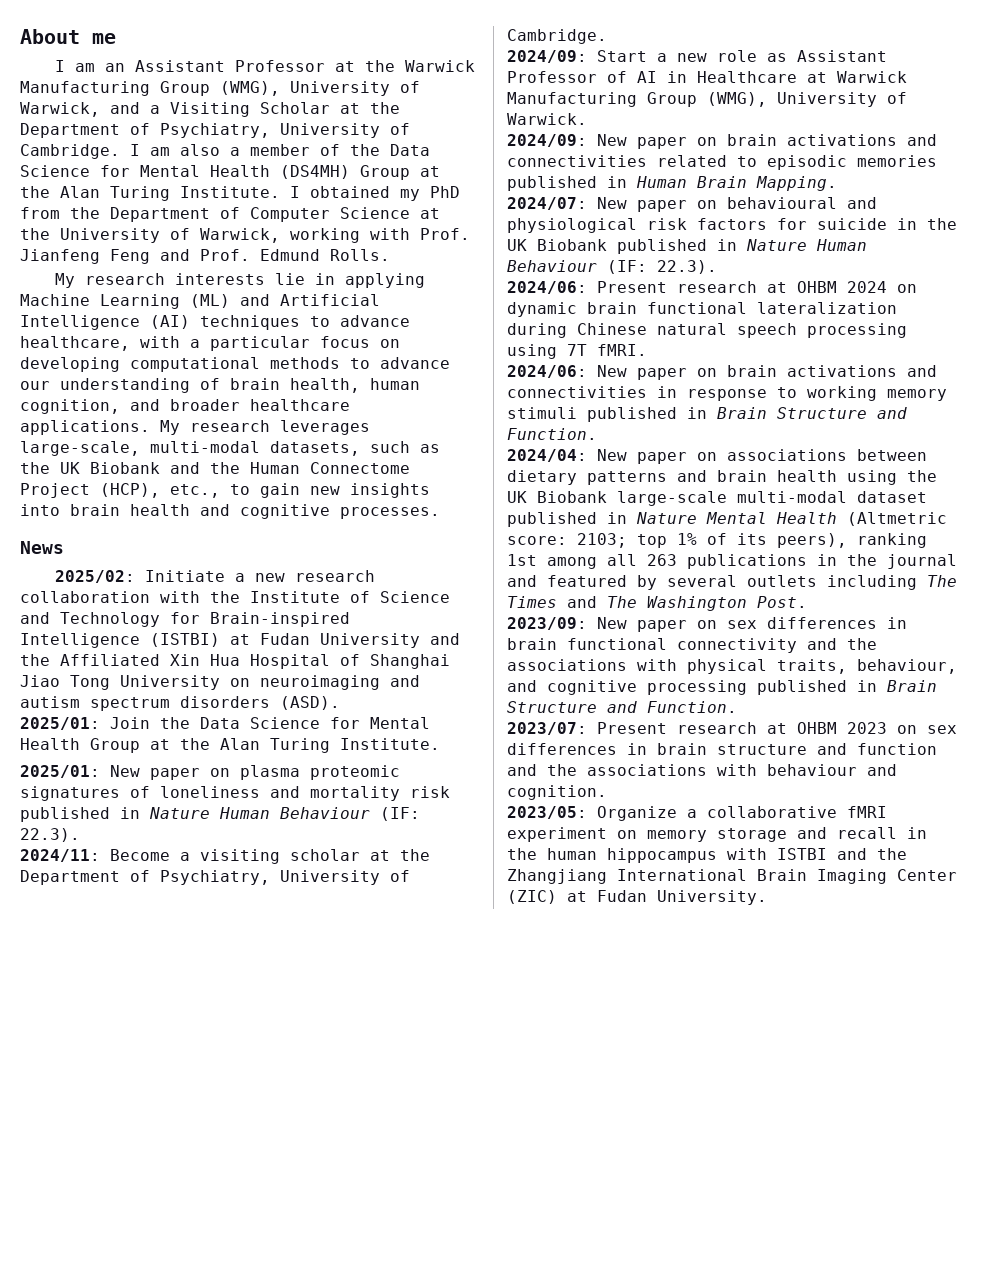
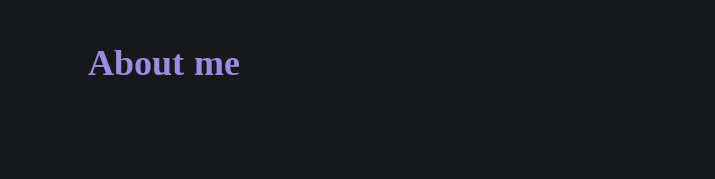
[54,60,475,72] [20,81,420,96] [20,102,400,117] [20,123,410,138] [20,144,430,159] [20,165,440,180] [20,186,460,201] [20,207,440,222] [20,228,470,243] [20,249,390,264] [54,273,425,288] [20,294,380,309] [20,315,410,330] [20,336,400,351] [20,357,450,372] [20,378,420,393] [20,399,350,414] [20,420,370,435] [20,441,440,456] [20,462,410,474] [20,483,430,498] [20,504,440,519] [20,541,64,554] [54,570,375,583] [20,591,450,603] [20,612,350,627] [20,633,460,648] [20,654,450,669] [20,675,420,690] [20,696,340,711] [20,717,430,730] [20,738,440,753] [20,765,400,780] [20,786,450,801] [20,807,420,822] [20,828,80,842] [20,849,430,864] [20,870,410,885] [507,29,607,44] [507,50,887,63] [507,71,907,83] [507,92,907,107] [507,113,587,125] [507,134,937,149] [507,155,937,170] [507,176,837,191] [507,197,877,212] [507,218,957,233] [507,239,867,254] [507,260,717,274] [507,281,917,294] [507,302,897,317] [507,323,907,338] [507,344,647,359] [507,365,937,380] [507,386,947,401] [507,407,907,422] [507,428,597,440] [507,449,927,464] [507,470,937,485] [507,491,927,506] [507,512,947,527] [507,533,927,548] [507,554,957,569] [507,575,957,590] [507,596,807,611] [507,617,907,632] [507,638,877,653] [507,659,957,674] [507,680,937,695] [507,701,737,713] [507,722,957,735] [507,743,937,755] [507,764,897,776] [507,785,607,800] [507,806,887,821] [507,827,927,842] [507,848,907,863] [507,869,957,884] [507,890,767,905] // I am an Assistant Professor at the Warwick Manufacturing Group (WMG), University of Warwick, and a Visiting Scholar at the Department of Psychiatry, University of Cambridge. I am also a member of the Data Science for Mental Health (DS4MH) Group at the Alan Turing Institute. I obtained my PhD from the Department of Computer Science at the University of Warwick, working with Prof. Jianfeng Feng and Prof. Edmund Rolls. // My research interests lie in applying Machine Learning (ML) and Artificial Intelligence (AI) techniques to advance healthcare, with a particular focus on developing computational methods to advance our understanding of brain health, human cognition, and broader healthcare applications. My research leverages large-scale, multi-modal datasets, such as the UK Biobank and the Human Connectome Project (HCP), etc., to gain new insights into brain health and cognitive processes. // News // 2025/02: Initiate a new research collaboration with the Institute of Science and Technology for Brain-inspired Intelligence (ISTBI) at Fudan University and the Affiliated Xin Hua Hospital of Shanghai Jiao Tong University on neuroimaging and autism spectrum disorders (ASD). // 2025/01: Join the Data Science for Mental Health Group at the Alan Turing Institute. // 2025/01: New paper on plasma proteomic signatures of loneliness and mortality risk published in Nature Human Behaviour (IF: 22.3). // 2024/11: Become a visiting scholar at the Department of Psychiatry, University of Cambridge. // 2024/09: Start a new role as Assistant Professor of AI in Healthcare at Warwick Manufacturing Group (WMG), University of Warwick. // 2024/09: New paper on brain activations and connectivities related to episodic memories published in Human Brain Mapping. // 2024/07: New paper on behavioural and physiological risk factors for suicide in the UK Biobank published in Nature Human Behaviour (IF: 22.3). // 2024/06: Present research at OHBM 2024 on dynamic brain functional lateralization during Chinese natural speech processing using 7T fMRI. // 2024/06: New paper on brain activations and connectivities in response to working memory stimuli published in Brain Structure and Function. // 2024/04: New paper on associations between dietary patterns and brain health using the UK Biobank large-scale multi-modal dataset published in Nature Mental Health (Altmetric score: 2103; top 1% of its peers), ranking 1st among all 263 publications in the journal and featured by several outlets including The Times and The Washington Post. // 2023/09: New paper on sex differences in brain functional connectivity and the associations with physical traits, behaviour, and cognitive processing published in Brain Structure and Function. // 2023/07: Present research at OHBM 2023 on sex differences in brain structure and function and the associations with behaviour and cognition. // 2023/05: Organize a collaborative fMRI experiment on memory storage and recall in the human hippocampus with ISTBI and the Zhangjiang International Brain Imaging Center (ZIC) at Fudan University. -> (240, 66) none

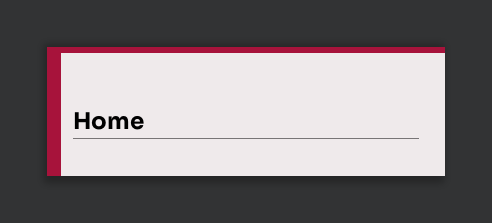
[88,50,240,75] About me -> [73,112,144,130] Home

